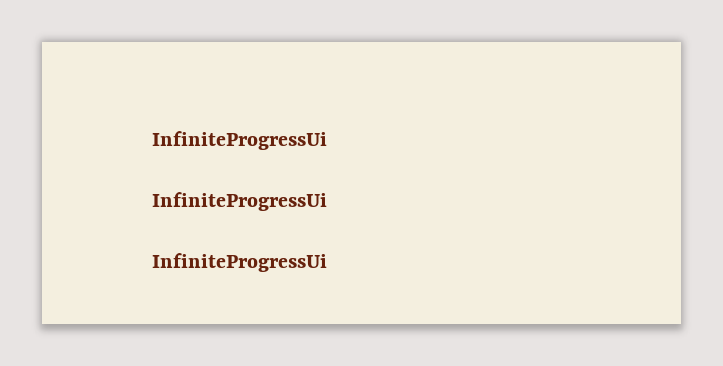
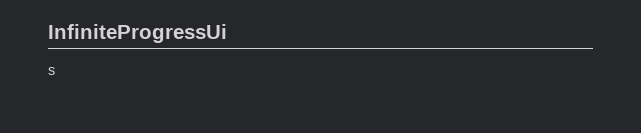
[152,131,327,150] [152,192,327,211] [152,253,327,272] InfiniteProgressUi // InfiniteProgressUi // InfiniteProgressUi -> [48,24,227,43] [48,67,55,75] InfiniteProgressUi // s

